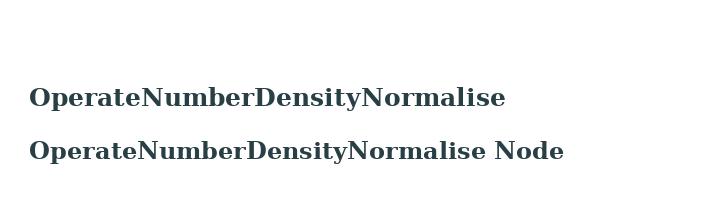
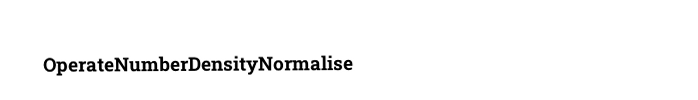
[29,87,506,111] [29,141,564,164] OperateNumberDensityNormalise // OperateNumberDensityNormalise Node -> [43,54,354,77] OperateNumberDensityNormalise

